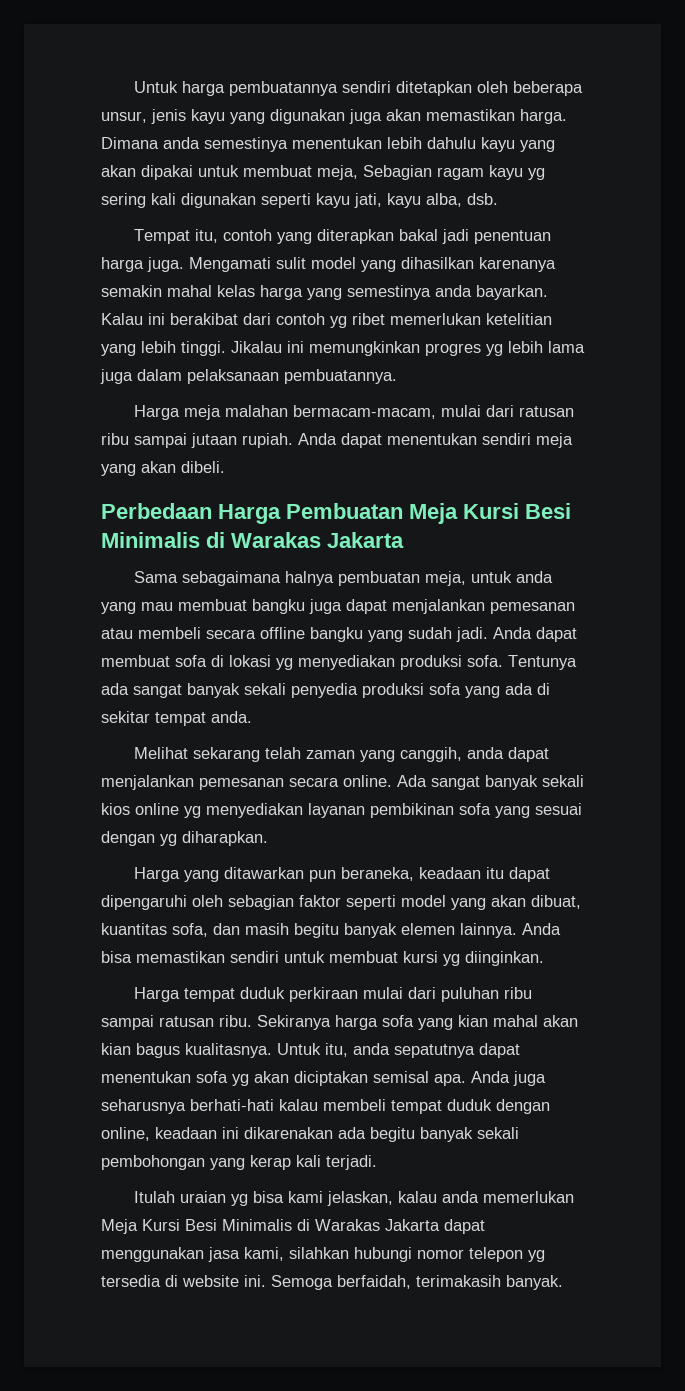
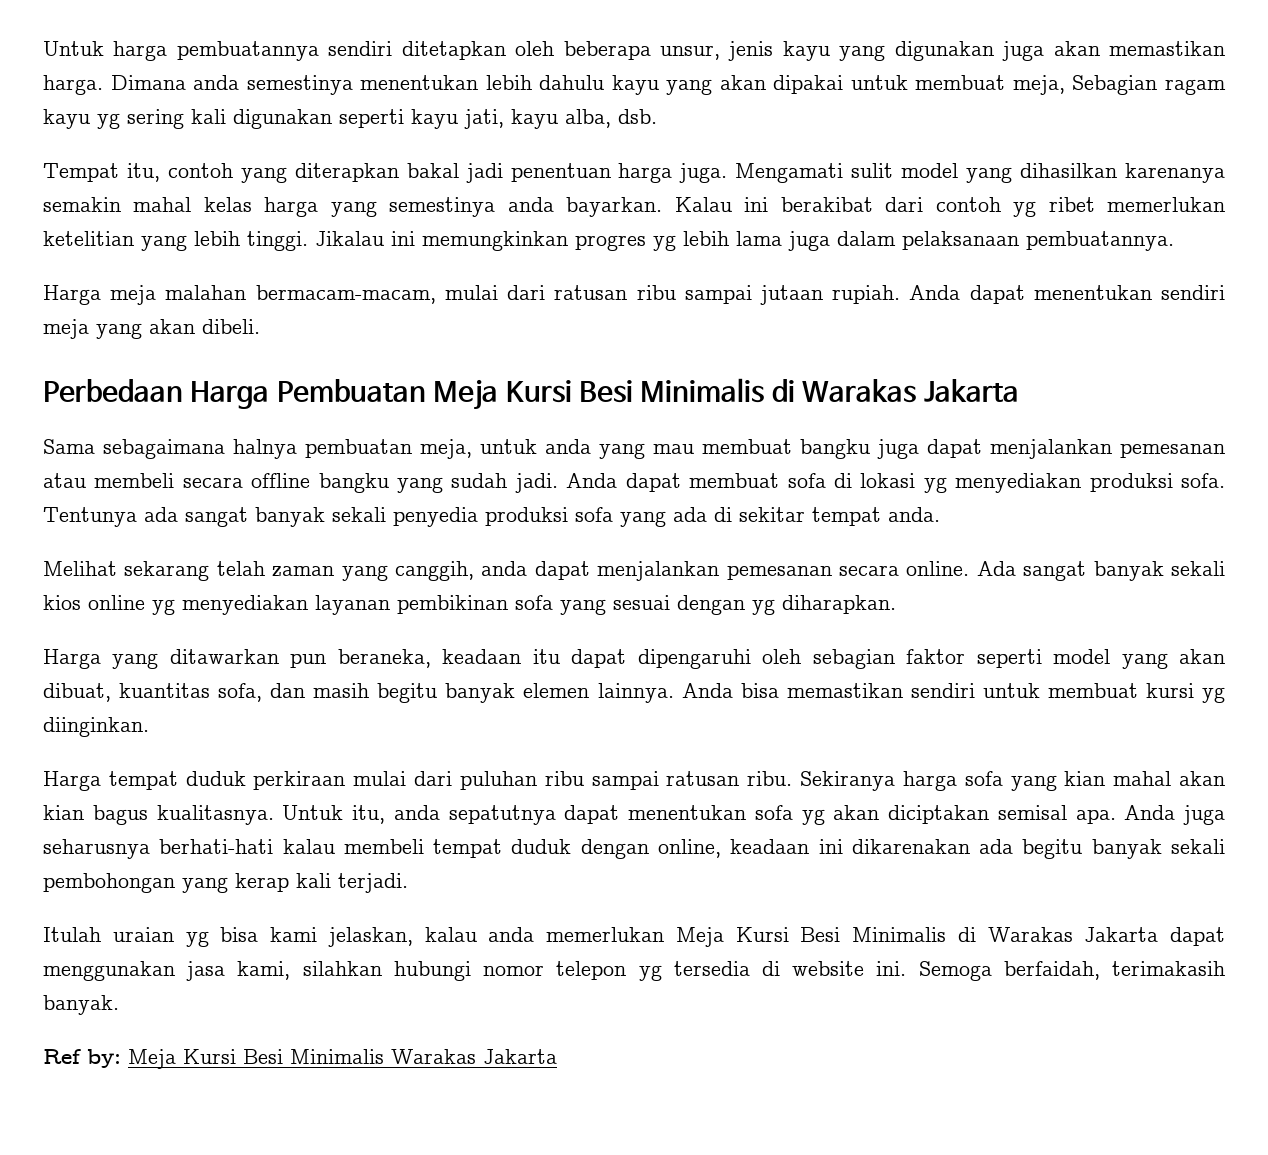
(563, 1282) none -> [43,1049,557,1069] // Ref by: Meja Kursi Besi Minimalis Warakas Jakarta

